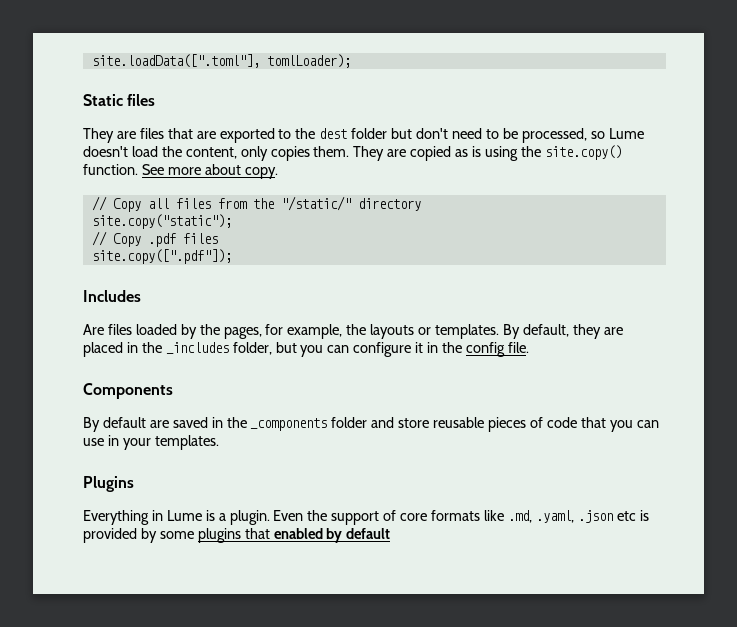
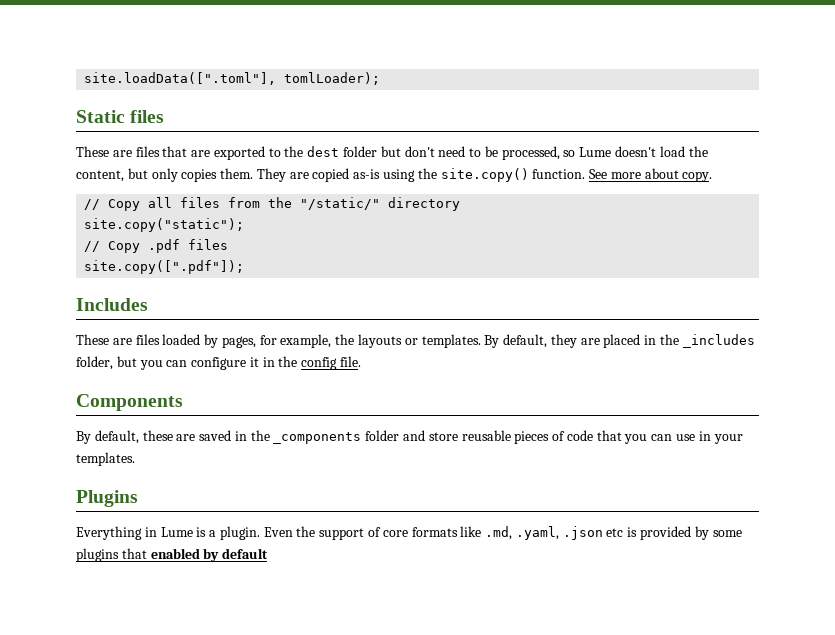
[83,128,114,143] They -> [76,146,109,157] These
(237, 153) none -> [127,168,148,179] but
[455,146,482,157] as is -> [353,169,381,179] as-is
[83,324,104,335] Are -> [76,334,132,345] These are
[199,324,220,335] the -> (219, 341) none
[102,417,146,428] default -> [94,430,173,444] default, these

